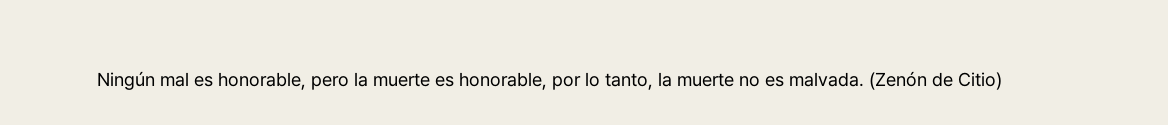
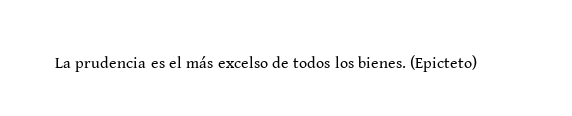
[97,71,1002,90] Ningún mal es honorable, pero la muerte es honorable, por lo tanto, la muerte no es malvada. (Zenón de Citio) -> [55,55,478,72] La prudencia es el más excelso de todos los bienes. (Epicteto)

